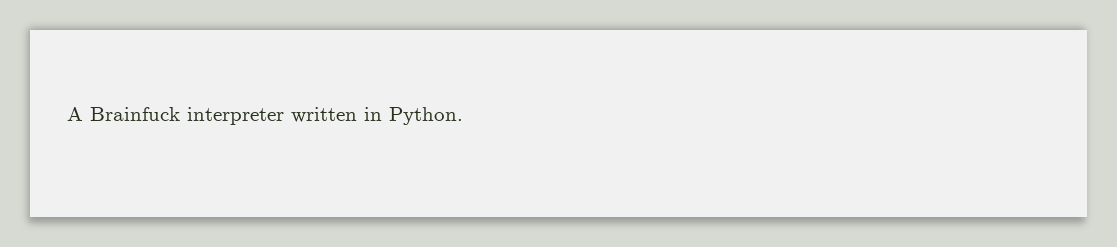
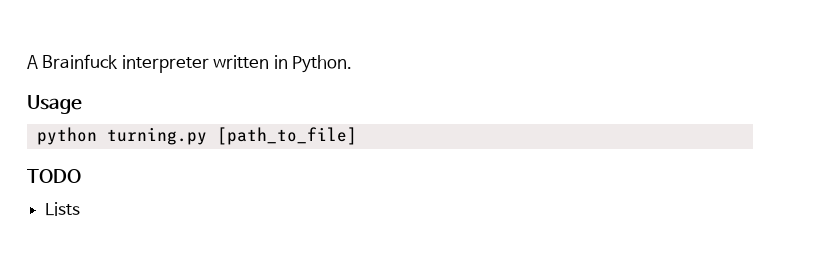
(463, 116) none -> [27,95,82,114] [36,127,357,145] [27,169,81,183] [45,202,81,216] // Usage // python turning.py [path_to_file] // TODO // Lists

